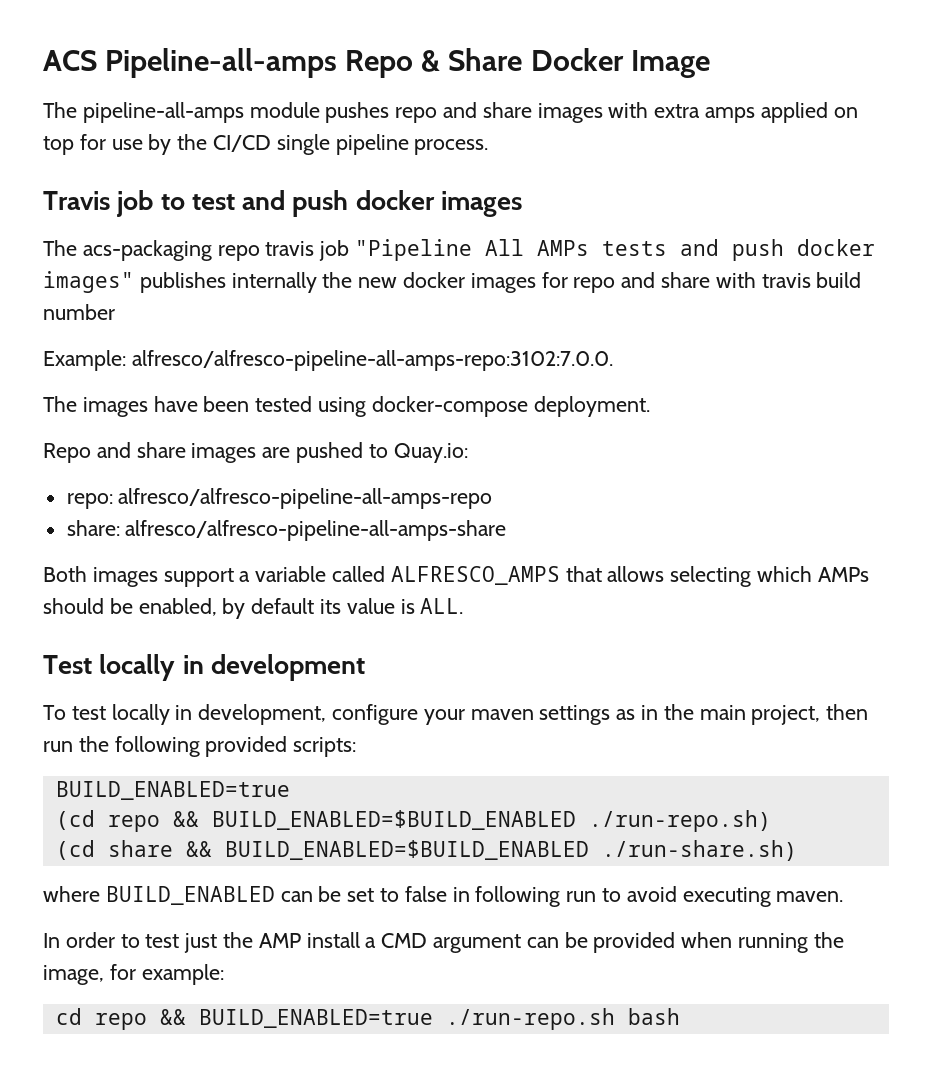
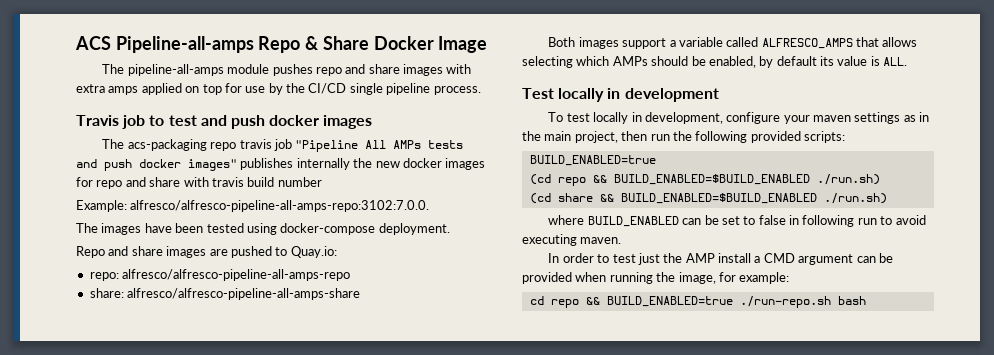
[588,810,771,832] ./run-repo.sh) -> [816,174,880,185] ./run.sh)
[601,840,797,861] ./run-share.sh) -> [823,193,887,204] ./run.sh)

